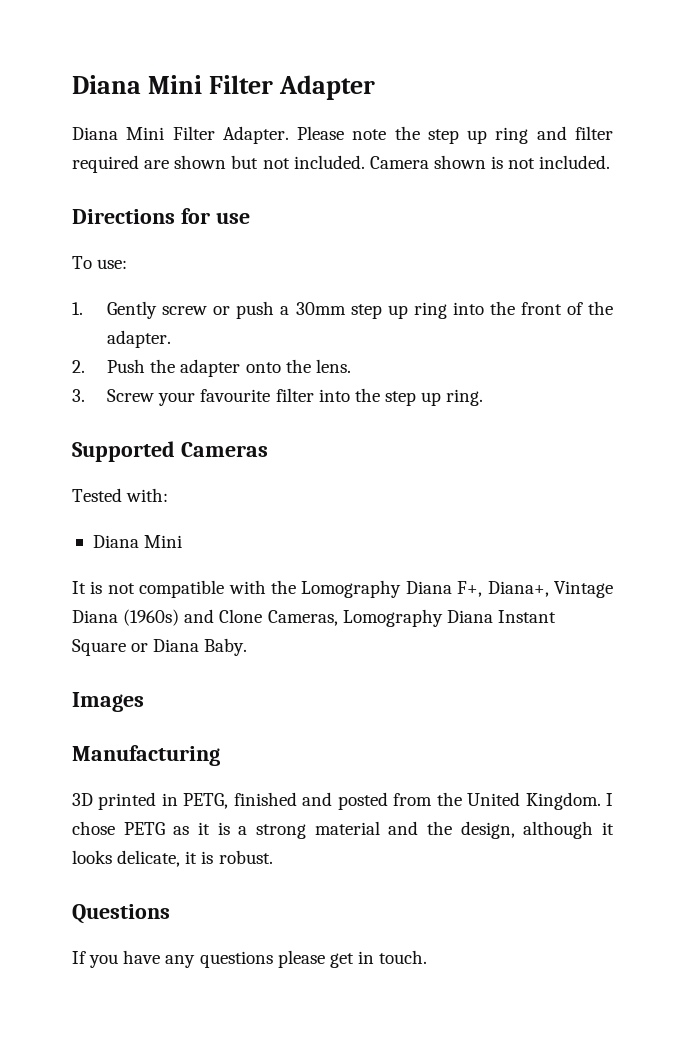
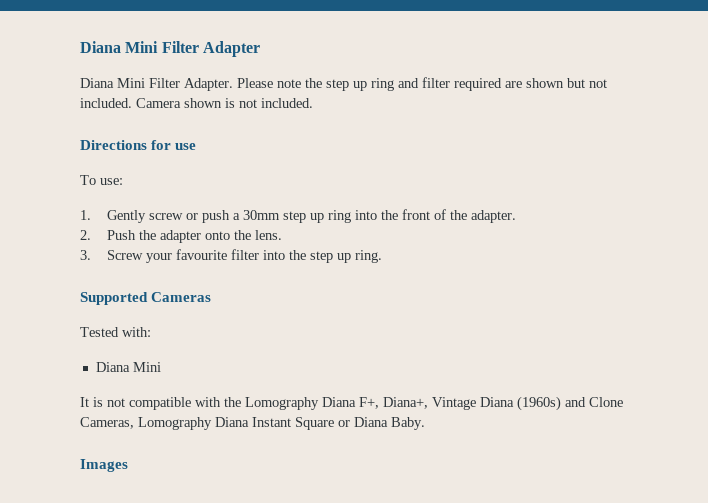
[72,745,220,766] [72,792,613,810] [72,821,614,839] [72,850,273,867] [72,904,170,924] [72,950,428,968] // Manufacturing // 3D printed in PETG, finished and posted from the United Kingdom. I chose PETG as it is a strong material and the design, although it looks delicate, it is robust. // Questions // If you have any questions please get in touch. -> (128, 465) none

